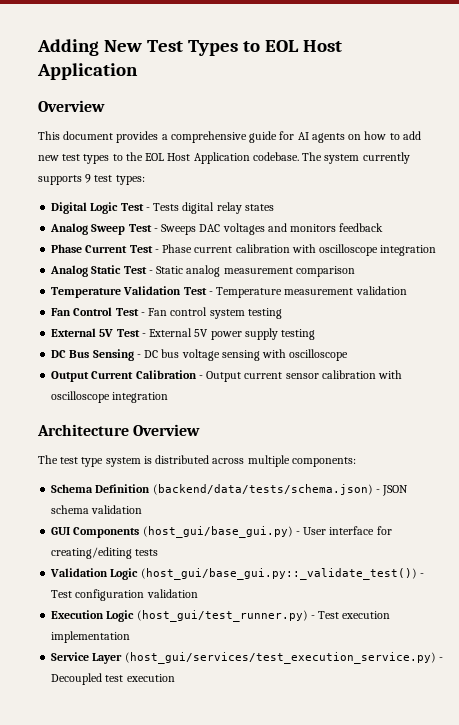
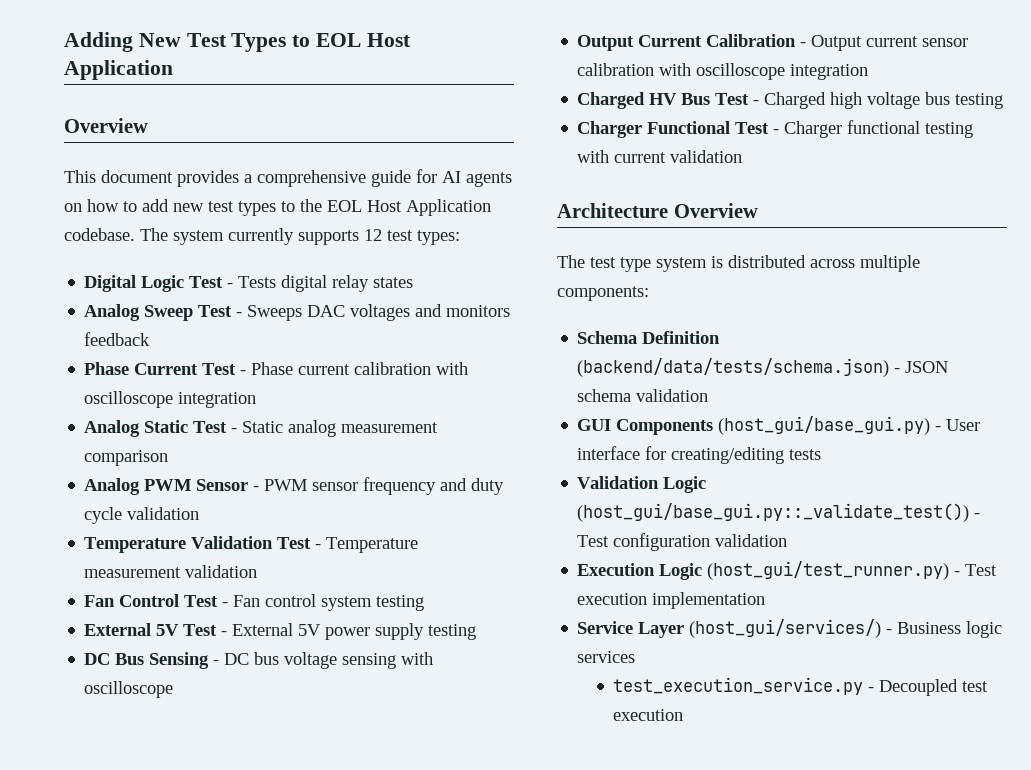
[85,174,92,183] 9 -> [364,229,382,241] 12
(355, 271) none -> [84,477,505,495] [84,507,200,524] // Analog PWM Sensor - PWM sensor frequency and duty cycle validation
(169, 397) none -> [577,92,1004,109] [577,120,974,138] [577,150,743,163] // Charged HV Bus Test - Charged high voltage bus testing // Charger Functional Test - Charger functional testing with current validation
[124,652,436,664] (host_gui/services/test_execution_service.py) -> [689,619,1003,638] [577,651,636,663] [613,677,864,695] (host_gui/services/) - Business logic services // test_execution_service.py

